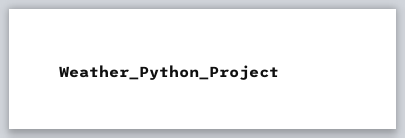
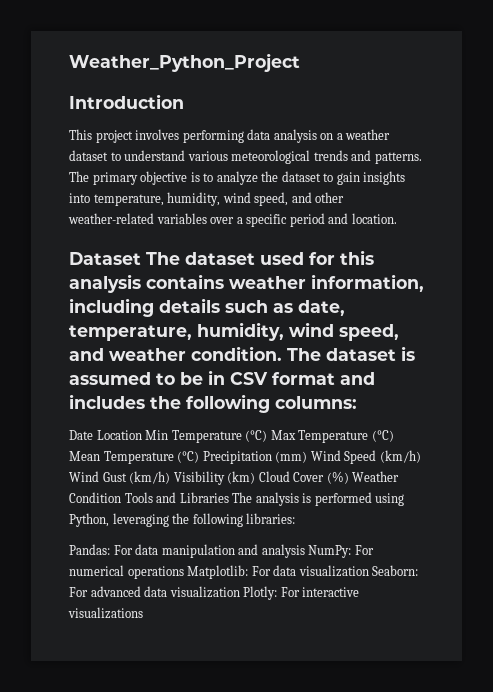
(279, 72) none -> [69,94,184,109] [69,129,391,143] [69,150,422,164] [69,171,406,185] [69,192,345,206] [68,213,397,227] [69,250,374,265] [69,274,424,293] [69,298,345,317] [69,322,399,341] [69,346,415,361] [69,370,375,385] [69,394,357,413] [69,430,394,443] [69,450,421,464] [69,471,400,485] [69,492,405,506] [69,513,296,527] [69,544,374,558] [69,565,419,579] [69,586,360,600] [68,607,143,619] // Introduction // This project involves performing data analysis on a weather dataset to understand various meteorological trends and patterns. The primary objective is to analyze the dataset to gain insights into temperature, humidity, wind speed, and other weather-related variables over a specific period and location. // Dataset The dataset used for this analysis contains weather information, including details such as date, temperature, humidity, wind speed, and weather condition. The dataset is assumed to be in CSV format and includes the following columns: // Date Location Min Temperature (°C) Max Temperature (°C) Mean Temperature (°C) Precipitation (mm) Wind Speed (km/h) Wind Gust (km/h) Visibility (km) Cloud Cover (%) Weather Condition Tools and Libraries The analysis is performed using Python, leveraging the following libraries: // Pandas: For data manipulation and analysis NumPy: For numerical operations Matplotlib: For data visualization Seaborn: For advanced data visualization Plotly: For interactive visualizations

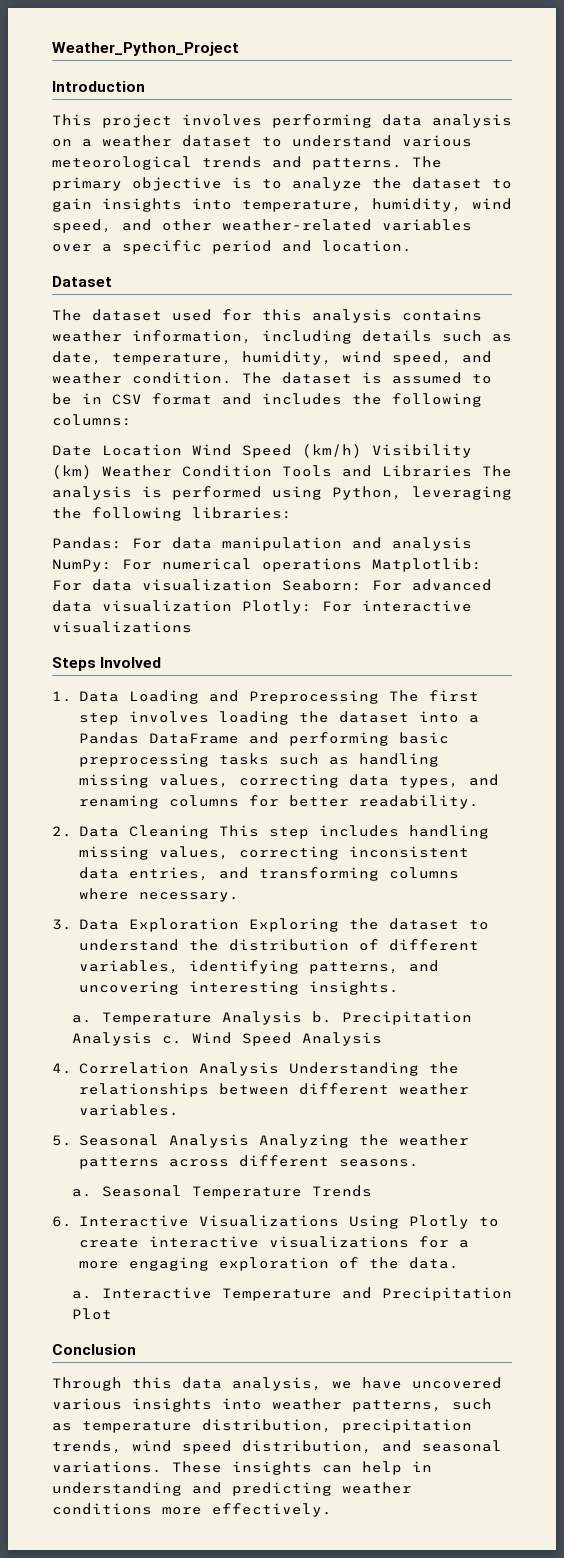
(141, 258) none -> (112, 281) //
[145,430,394,443] [69,450,421,464] [69,471,349,485] Min Temperature (°C) Max Temperature (°C) Mean Temperature (°C) Precipitation (mm) Wind Speed (km/h) Wind Gust (km/h) Visibility (km) Cloud Cover (%) -> [192,444,472,458] [52,465,92,479] Wind Speed (km/h) Visibility (km)
(143, 613) none -> [52,657,162,671] [52,690,479,704] [78,711,479,725] [78,732,449,746] [78,753,439,767] [78,774,499,788] [78,795,479,809] [52,825,489,839] [78,846,469,860] [78,867,459,881] [78,888,239,902] [52,918,489,932] [78,939,479,951] [78,960,439,974] [78,981,399,995] [71,1011,472,1025] [71,1032,382,1046] [52,1062,459,1076] [78,1083,469,1097] [78,1104,179,1116] [52,1134,469,1148] [78,1155,419,1169] [71,1185,372,1199] [52,1215,499,1229] [78,1236,469,1248] [78,1257,459,1271] [71,1287,512,1301] [71,1308,112,1320] [52,1344,136,1355] [52,1377,502,1391] [52,1398,492,1412] [52,1419,472,1433] [52,1440,502,1454] [52,1461,432,1475] [52,1482,412,1496] [52,1503,332,1517] // Steps Involved // 1. Data Loading and Preprocessing The first step involves loading the dataset into a Pandas DataFrame and performing basic preprocessing tasks such as handling missing values, correcting data types, and renaming columns for better readability. // 2. Data Cleaning This step includes handling missing values, correcting inconsistent data entries, and transforming columns where necessary. // 3. Data Exploration Exploring the dataset to understand the distribution of different variables, identifying patterns, and uncovering interesting insights. // a. Temperature Analysis b. Precipitation Analysis c. Wind Speed Analysis // 4. Correlation Analysis Understanding the relationships between different weather variables. // 5. Seasonal Analysis Analyzing the weather patterns across different seasons. // a. Seasonal Temperature Trends // 6. Interactive Visualizations Using Plotly to create interactive visualizations for a more engaging exploration of the data. // a. Interactive Temperature and Precipitation Plot // Conclusion // Through this data analysis, we have uncovered various insights into weather patterns, such as temperature distribution, precipitation trends, wind speed distribution, and seasonal variations. These insights can help in understanding and predicting weather conditions more effectively.

